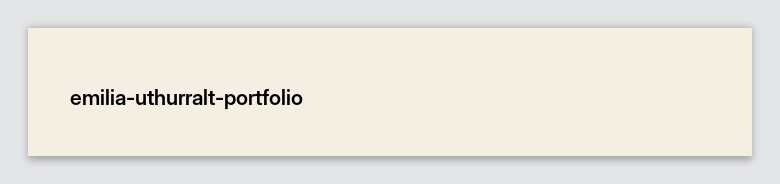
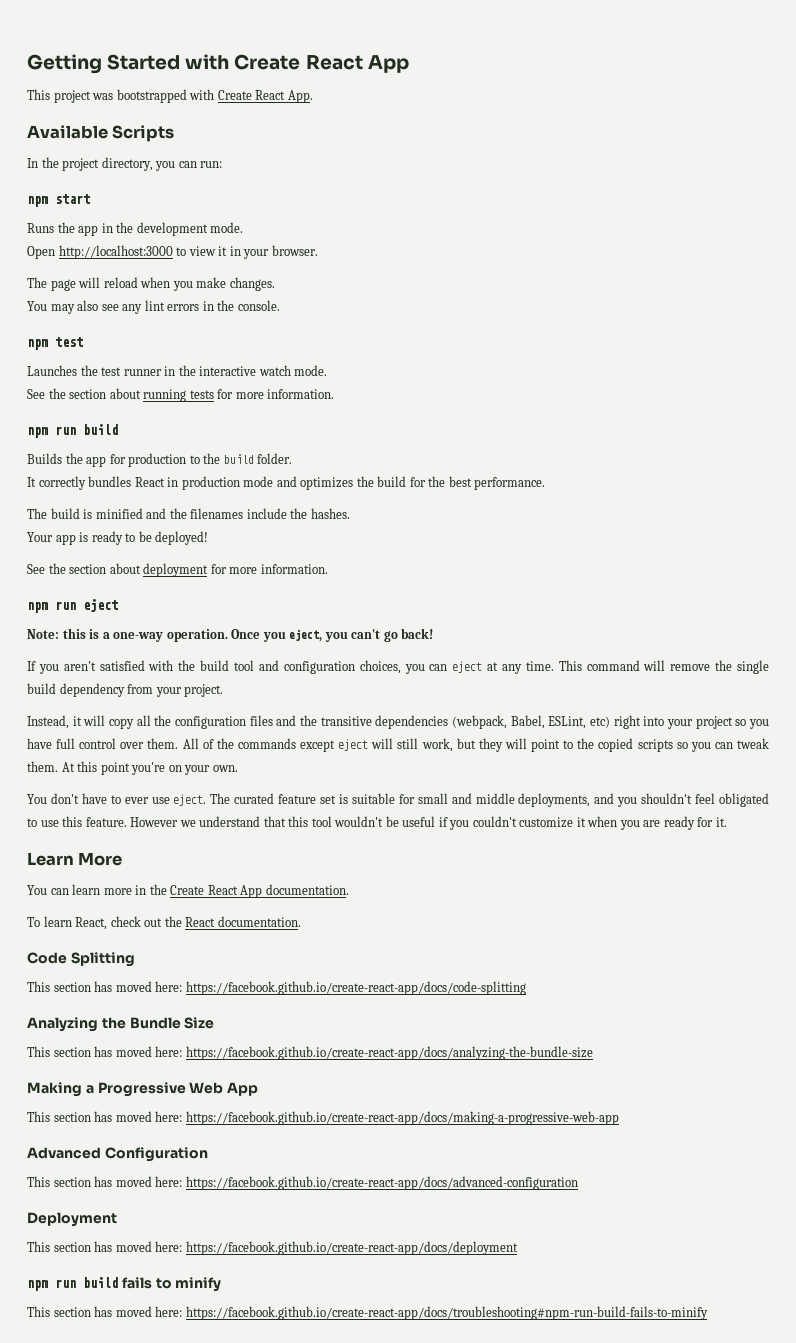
[70,89,303,110] emilia-uthurralt-portfolio -> [27,54,409,74] [27,89,313,103] [27,125,175,142] [27,157,223,171] [27,194,90,207] [27,222,244,236] [27,245,318,259] [27,277,275,291] [27,300,280,314] [27,337,83,350] [27,365,328,376] [27,388,335,402] [27,424,118,438] [27,453,293,467] [27,476,546,490] [27,508,350,519] [27,531,209,545] [27,563,328,577] [27,599,118,613] [27,628,434,642] [27,660,770,674] [27,683,224,697] [27,715,769,729] [27,738,770,752] [27,761,238,775] [27,793,769,807] [27,816,727,830] [27,852,123,866] [27,884,349,898] [27,916,301,930] [27,952,135,967] [27,981,526,995] [27,1017,215,1032] [27,1046,593,1060] [27,1082,259,1097] [27,1111,619,1125] [27,1147,208,1162] [27,1176,578,1190] [27,1212,117,1227] [27,1241,518,1255] [27,1277,222,1292] [27,1306,708,1320] Getting Started with Create React App // This project was bootstrapped with Create React App. // Available Scripts // In the project directory, you can run: // npm start // Runs the app in the development mode. // Open http://localhost:3000 to view it in your browser. // The page will reload when you make changes. // You may also see any lint errors in the console. // npm test // Launches the test runner in the interactive watch mode. // See the section about running tests for more information. // npm run build // Builds the app for production to the build folder. // It correctly bundles React in production mode and optimizes the build for the best performance. // The build is minified and the filenames include the hashes. // Your app is ready to be deployed! // See the section about deployment for more information. // npm run eject // Note: this is a one-way operation. Once you eject, you can't go back! // If you aren't satisfied with the build tool and configuration choices, you can eject at any time. This command will remove the single build dependency from your project. // Instead, it will copy all the configuration files and the transitive dependencies (webpack, Babel, ESLint, etc) right into your project so you have full control over them. All of the commands except eject will still work, but they will point to the copied scripts so you can tweak them. At this point you're on your own. // You don't have to ever use eject. The curated feature set is suitable for small and middle deployments, and you shouldn't feel obligated to use this feature. However we understand that this tool wouldn't be useful if you couldn't customize it when you are ready for it. // Learn More // You can learn more in the Create React App documentation. // To learn React, check out the React documentation. // Code Splitting // This section has moved here: https://facebook.github.io/create-react-app/docs/code-splitting // Analyzing the Bundle Size // This section has moved here: https://facebook.github.io/create-react-app/docs/analyzing-the-bundle-size // Making a Progressive Web App // This section has moved here: https://facebook.github.io/create-react-app/docs/making-a-progressive-web-app // Advanced Configuration // This section has moved here: https://facebook.github.io/create-react-app/docs/advanced-configuration // Deployment // This section has moved here: https://facebook.github.io/create-react-app/docs/deployment // npm run build fails to minify // This section has moved here: https://facebook.github.io/create-react-app/docs/troubleshooting#npm-run-build-fails-to-minify

